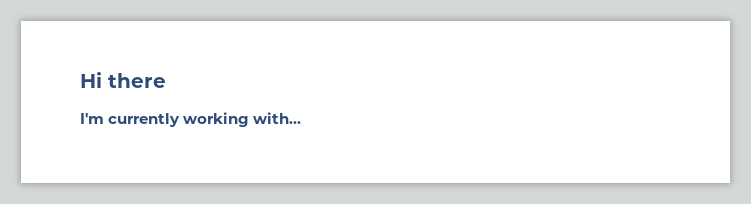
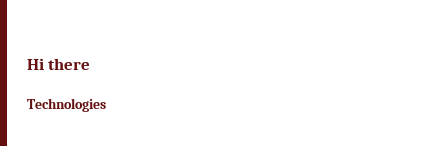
[80,112,302,127] I'm currently working with… -> [27,98,106,112] Technologies

